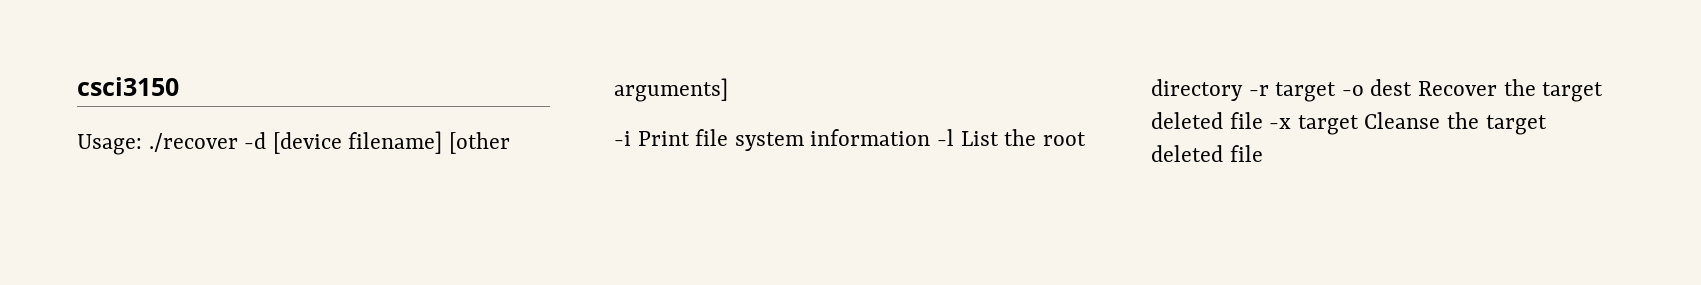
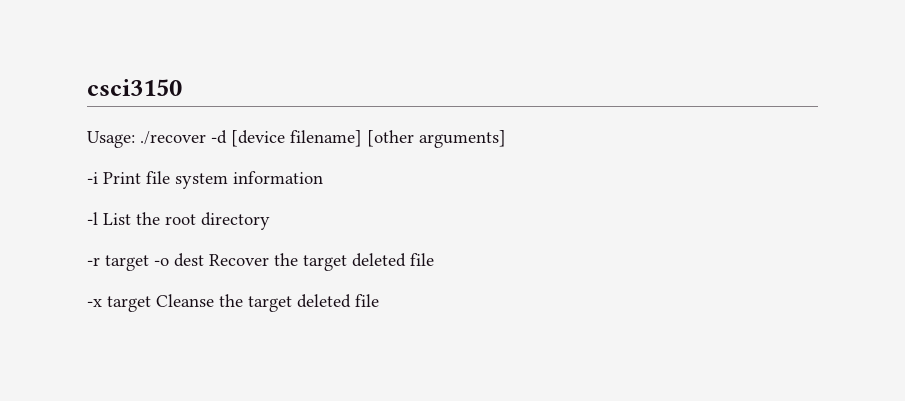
(931, 137) none -> (323, 177) //
(1243, 90) none -> (270, 221) //
(1263, 120) none -> (434, 259) //

